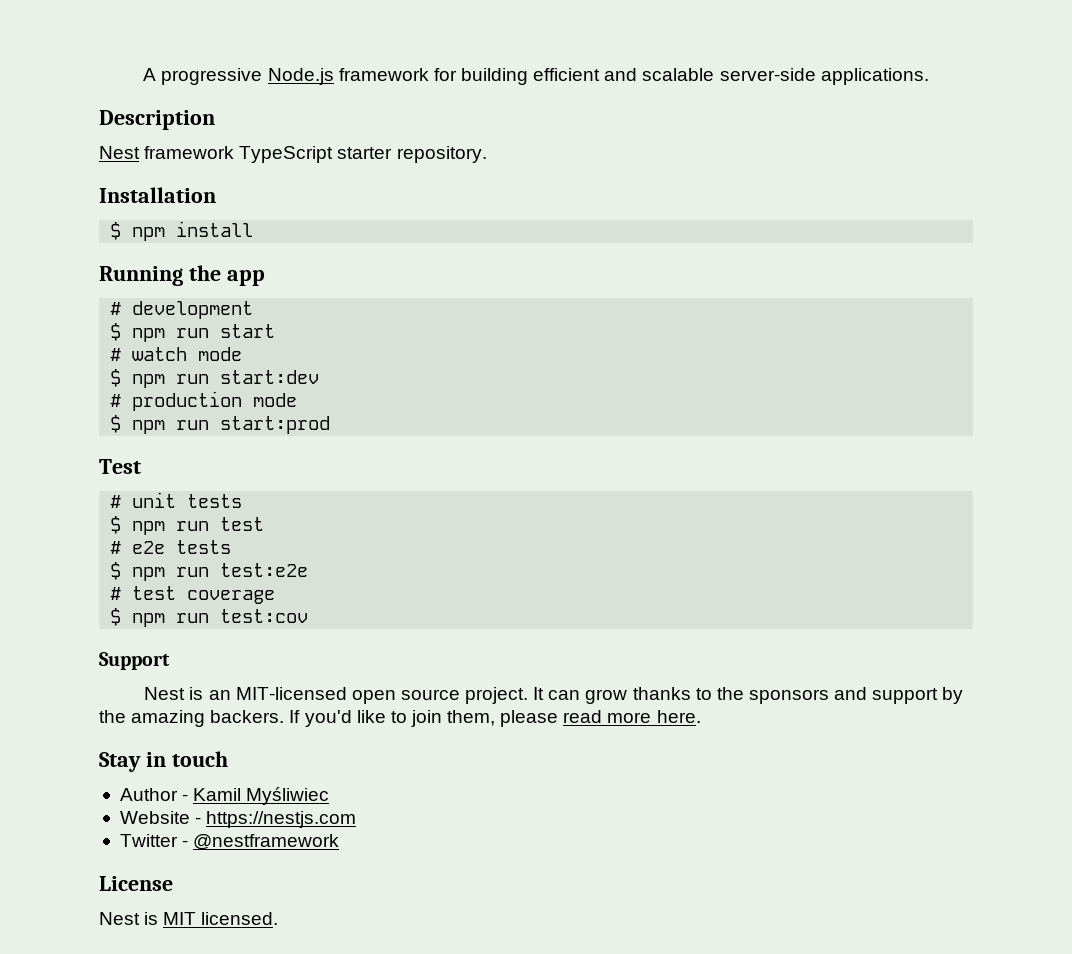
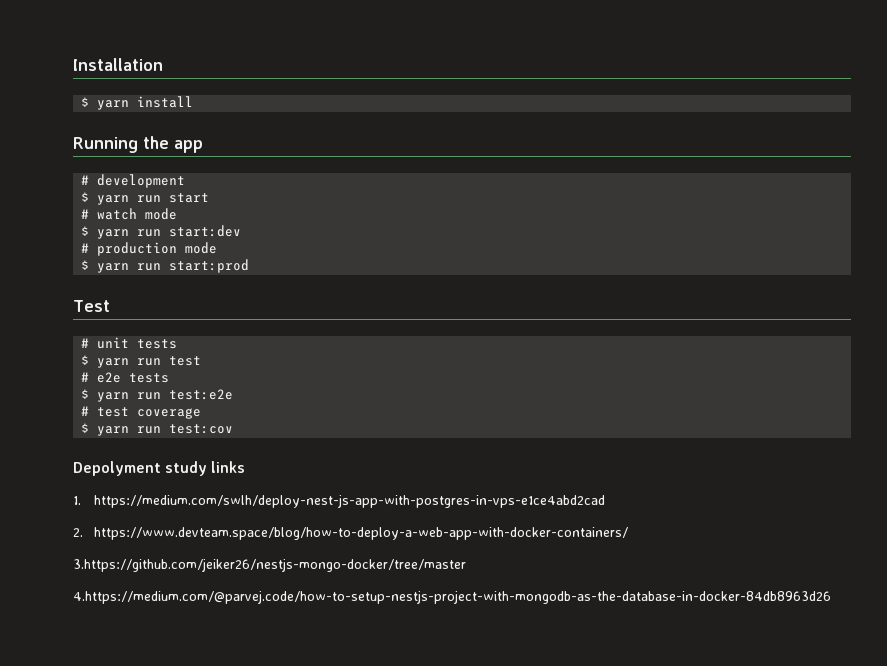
[143,68,929,85] [99,110,215,130] [99,146,487,163] A progressive Node.js framework for building efficient and scalable server-side applications. // Description // Nest framework TypeScript starter repository. // -> (73, 64) none
[132,227,166,241] npm -> [97,100,130,110] yarn
[132,328,166,342] npm -> [97,195,130,205] yarn
[132,374,166,388] npm -> [97,229,130,239] yarn
[132,420,166,434] npm -> [97,263,130,273] yarn
[132,521,166,535] npm -> [97,358,130,368] yarn
[132,567,166,581] npm -> [97,392,130,402] yarn
[132,613,166,627] npm -> [97,426,130,436] yarn
[99,652,170,670] [144,687,964,704] [99,710,701,727] [99,751,228,772] [119,787,330,805] [119,811,357,828] [119,834,340,850] [99,876,173,891] [99,912,279,925] Support // Nest is an MIT-licensed open source project. It can grow thanks to the sponsors and support by the amazing backers. If you'd like to join them, please read more here. // Stay in touch // Author - Kamil Myśliwiec // Website - https://nestjs.com // Twitter - @nestframework // License // Nest is MIT licensed. -> [73,461,246,476] [73,494,606,508] [73,527,629,540] [73,558,466,572] [73,590,831,604] Depolyment study links // 1. https://medium.com/swlh/deploy-nest-js-app-with-postgres-in-vps-e1ce4abd2cad // 2. https://www.devteam.space/blog/how-to-deploy-a-web-app-with-docker-containers/ // 3.https://github.com/jeiker26/nestjs-mongo-docker/tree/master // 4.https://medium.com/@parvej.code/how-to-setup-nestjs-project-with-mongodb-as-the-database-in-docker-84db8963d26

